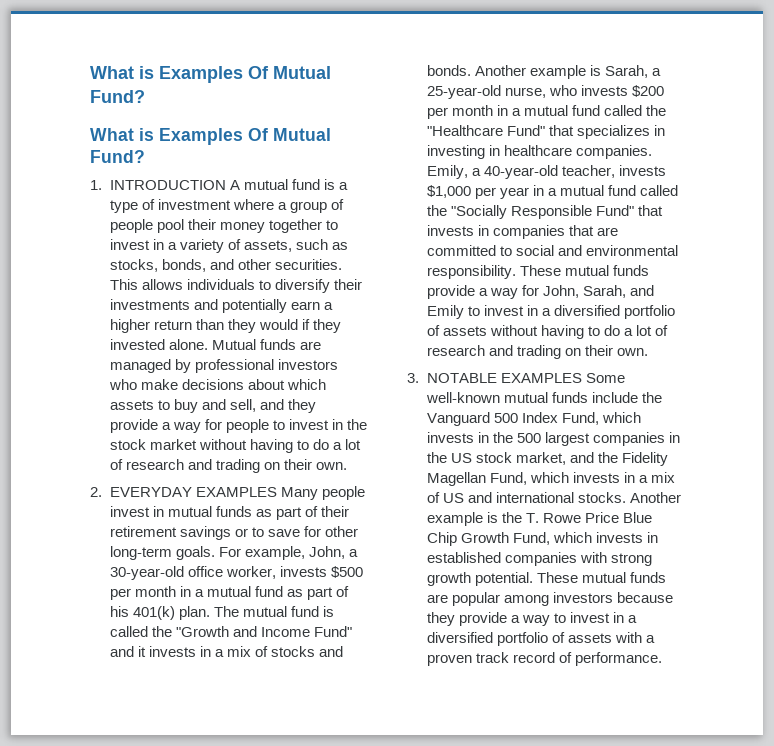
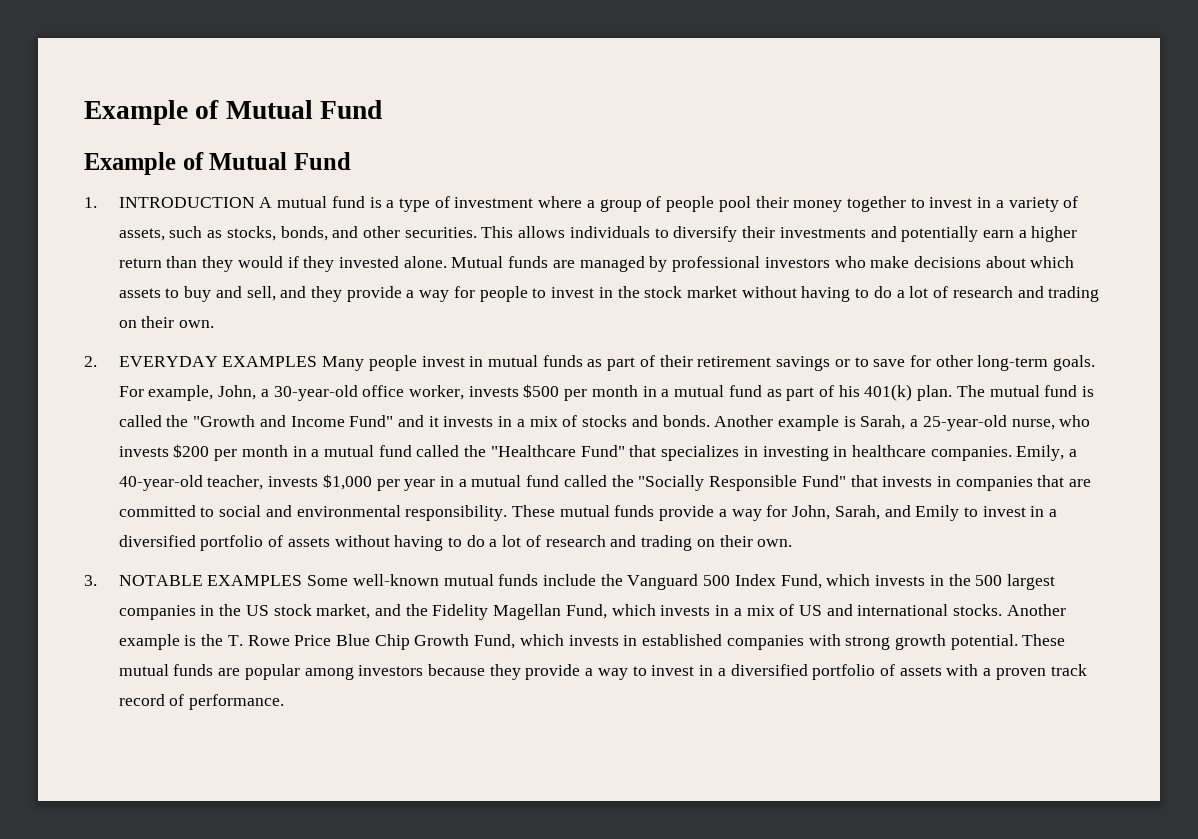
[90,66,331,83] [90,90,145,103] [90,128,331,145] [90,150,145,163] What is Examples Of Mutual Fund? // What is Examples Of Mutual Fund? -> [84,100,383,125] [84,152,351,175] Example of Mutual Fund // Example of Mutual Fund

